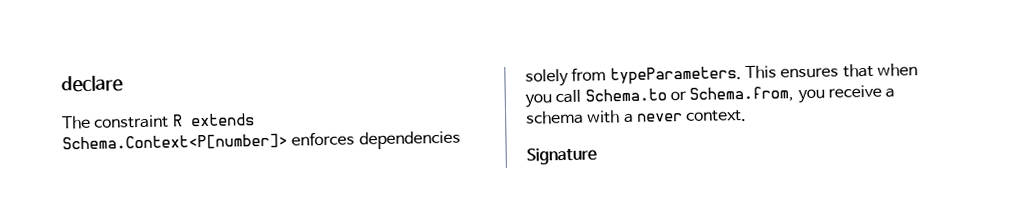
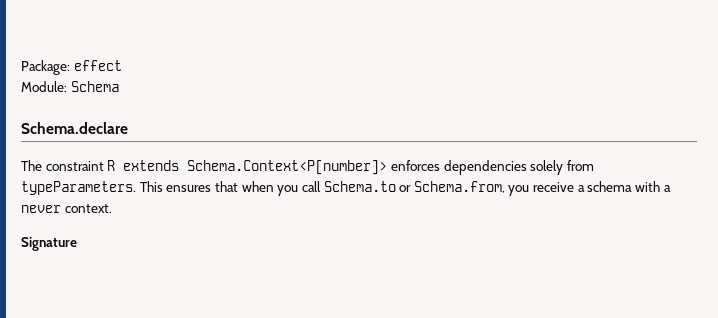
[61,75,123,93] declare -> [21,60,122,75] [21,81,119,92] [21,122,128,134] Package: effect // Module: Schema // Schema.declare

